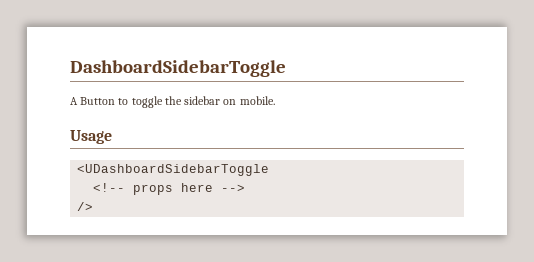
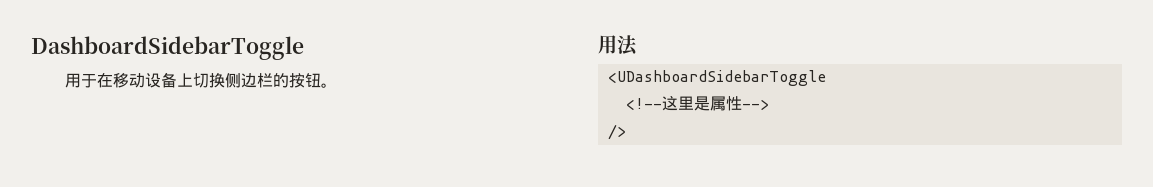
[70,96,275,108] [70,130,112,144] A Button to toggle the sidebar on mobile. // Usage -> [64,72,337,88] [598,35,638,56] 用于在移动设备上切换侧边栏的按钮。 // 用法
[133,183,214,195] props here -> [661,96,742,111] 这里是属性

